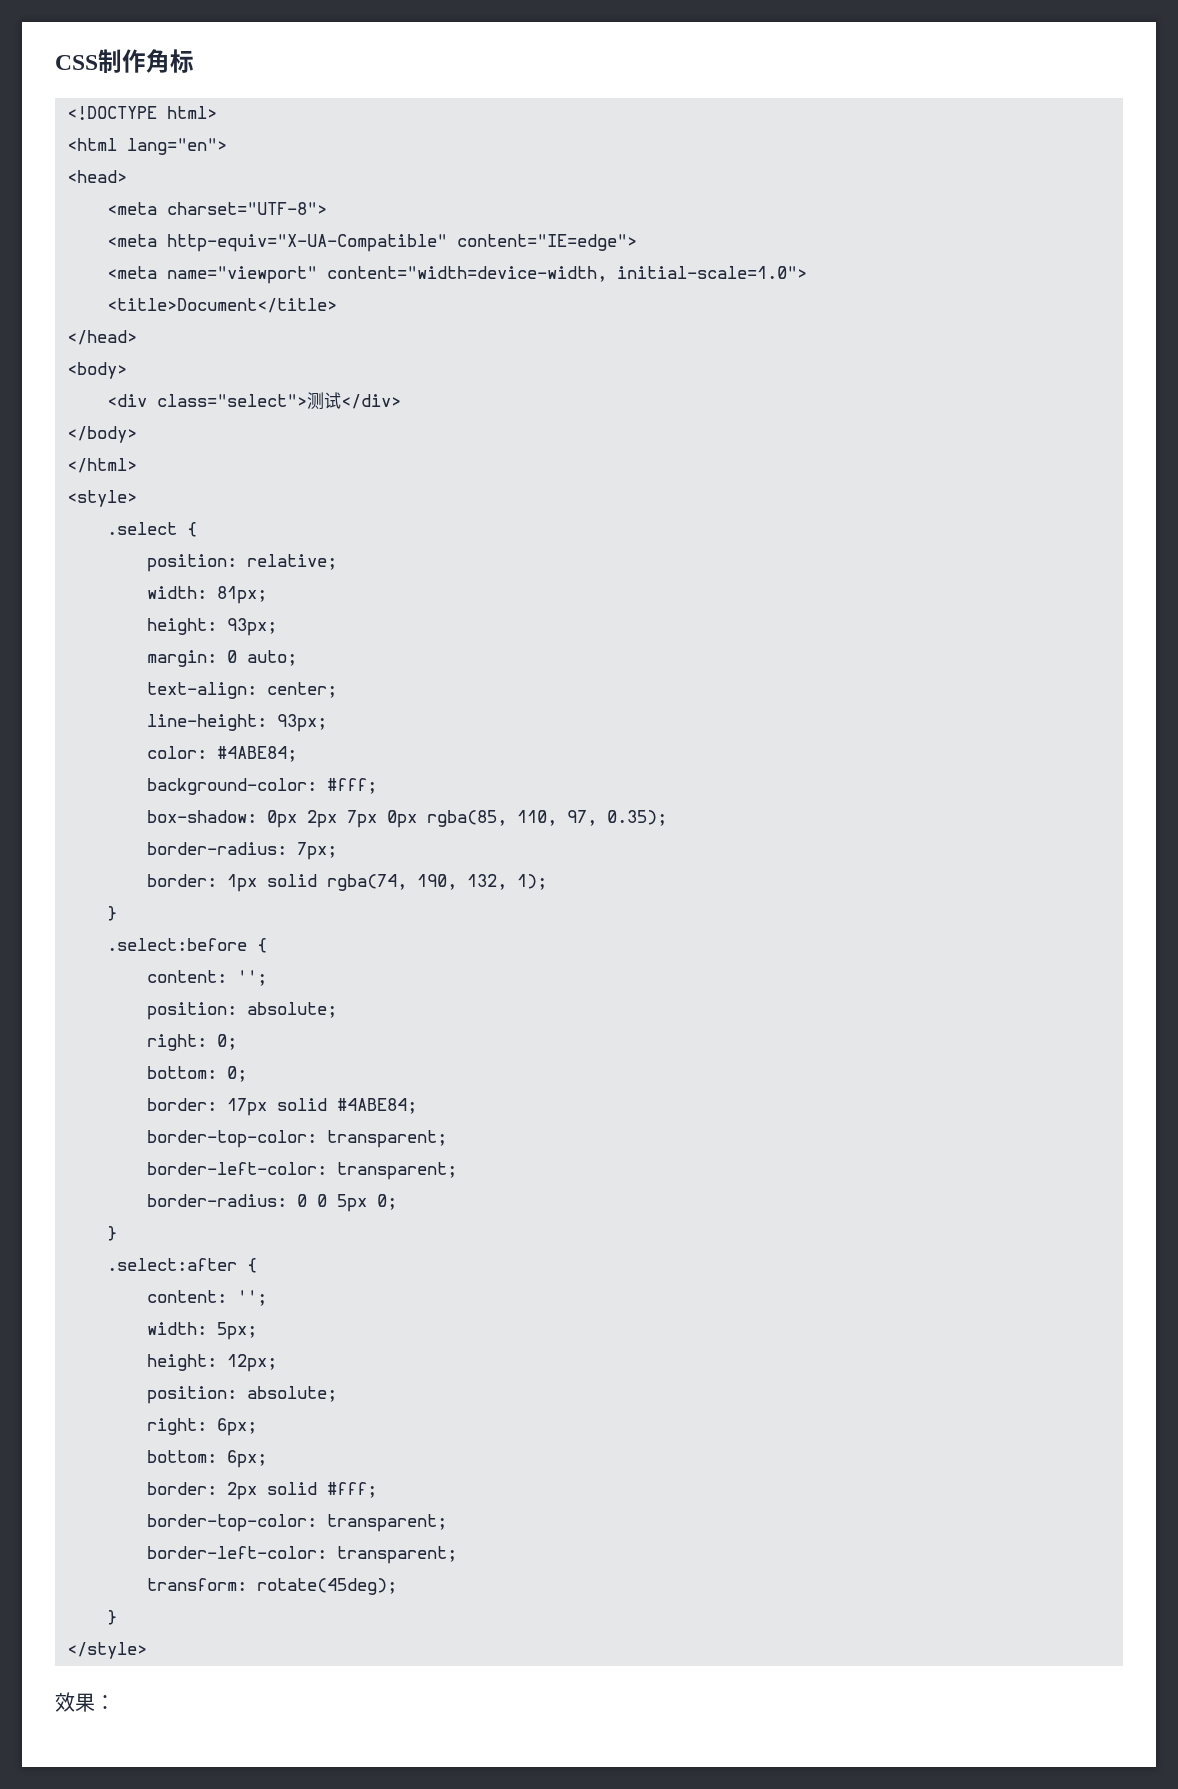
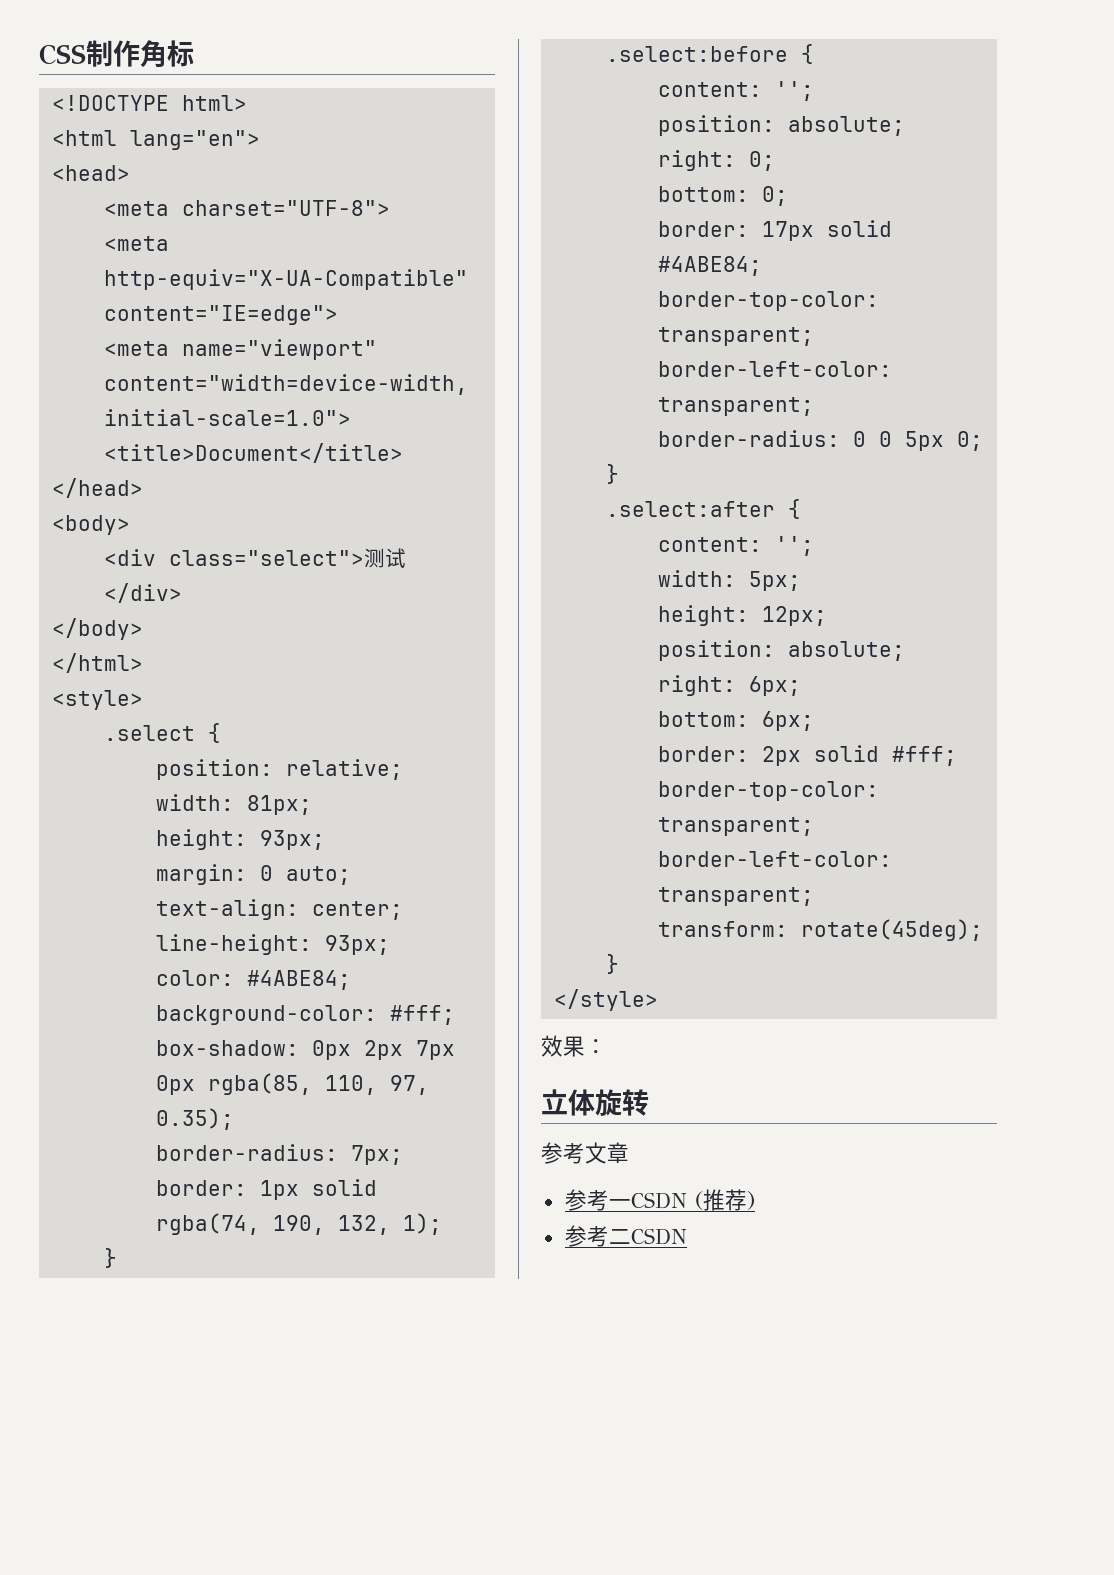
(115, 1702) none -> [541,1089,649,1116] [541,1142,629,1164] [564,1189,755,1211] [564,1225,687,1247] // 立体旋转 // 参考文章 // 参考一CSDN (推荐) // 参考二CSDN

